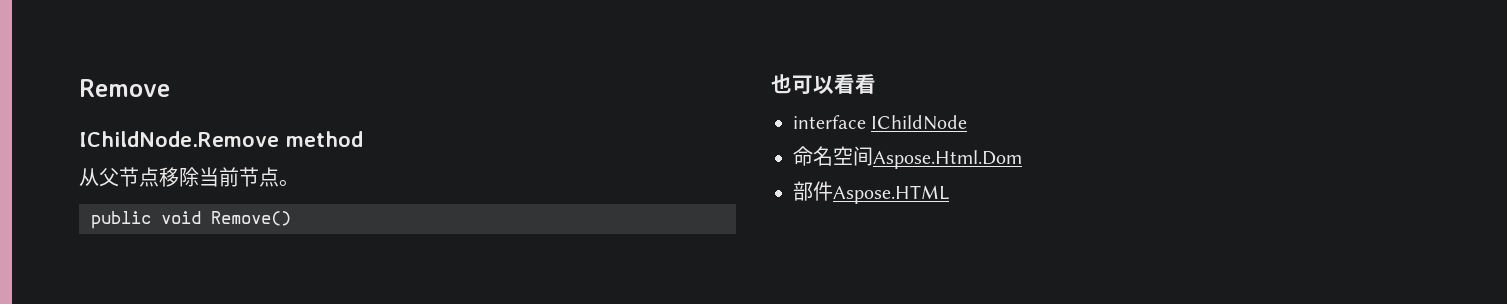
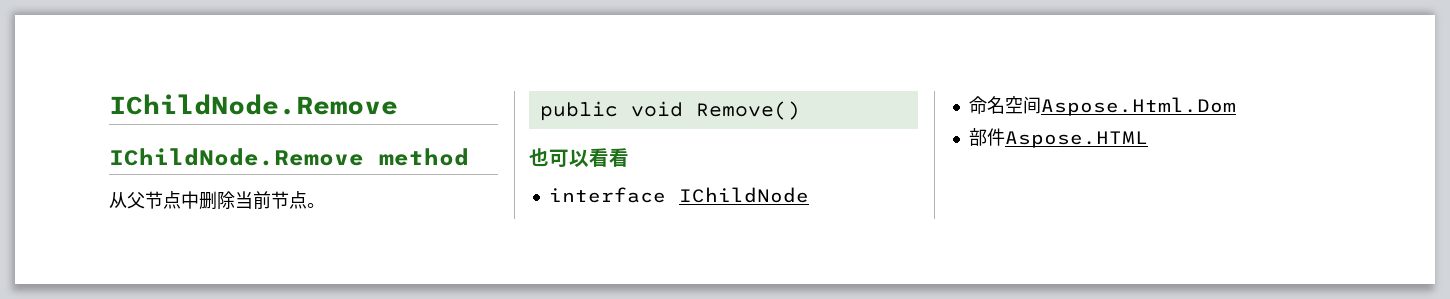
[79,79,170,97] Remove -> [109,94,398,115] IChildNode.Remove
[159,167,179,187] 移 -> [181,191,217,210] 中删

